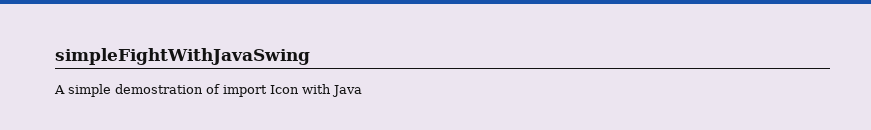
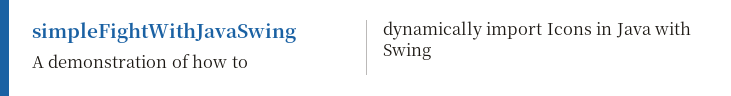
[68,84,362,97] simple demostration of import Icon with Java -> [48,54,248,68] [383,21,692,40] [383,43,431,60] demonstration of how to dynamically import Icons in Java with Swing

